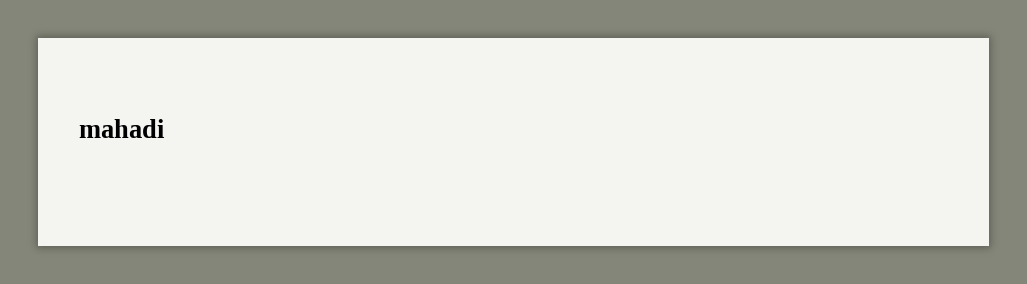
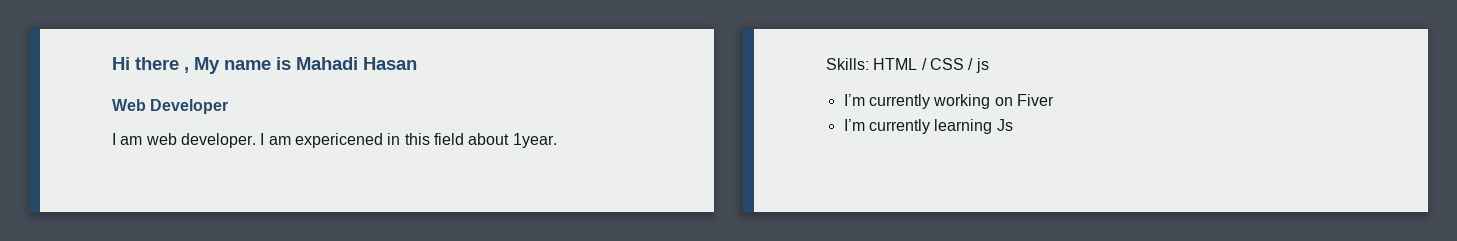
[79,119,164,138] mahadi -> [112,57,417,74] [112,99,229,114] [112,133,557,148] [826,58,989,73] [843,94,1054,109] [843,119,1013,134] Hi there , My name is Mahadi Hasan // Web Developer // I am web developer. I am expericened in this field about 1year. // Skills: HTML / CSS / js // I’m currently working on Fiver // I’m currently learning Js

